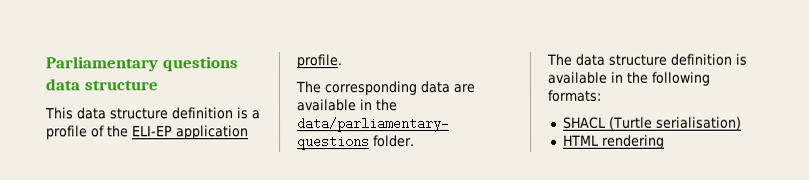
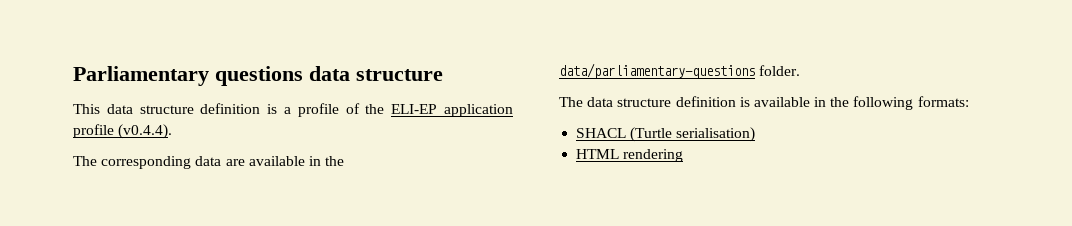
[296,54,342,69] profile. -> [73,124,173,139] profile (v0.4.4).

